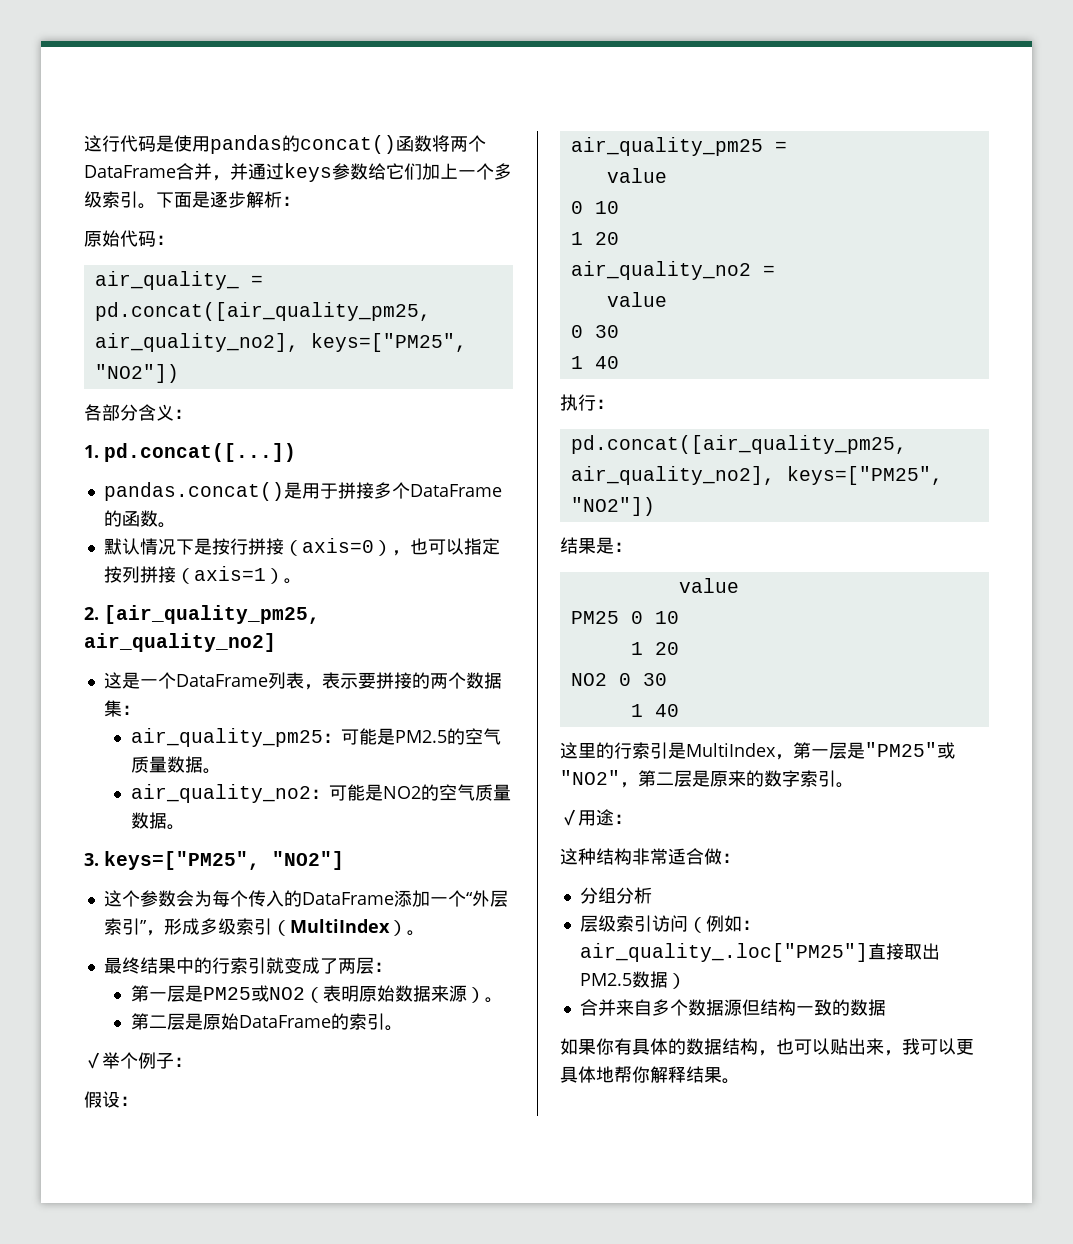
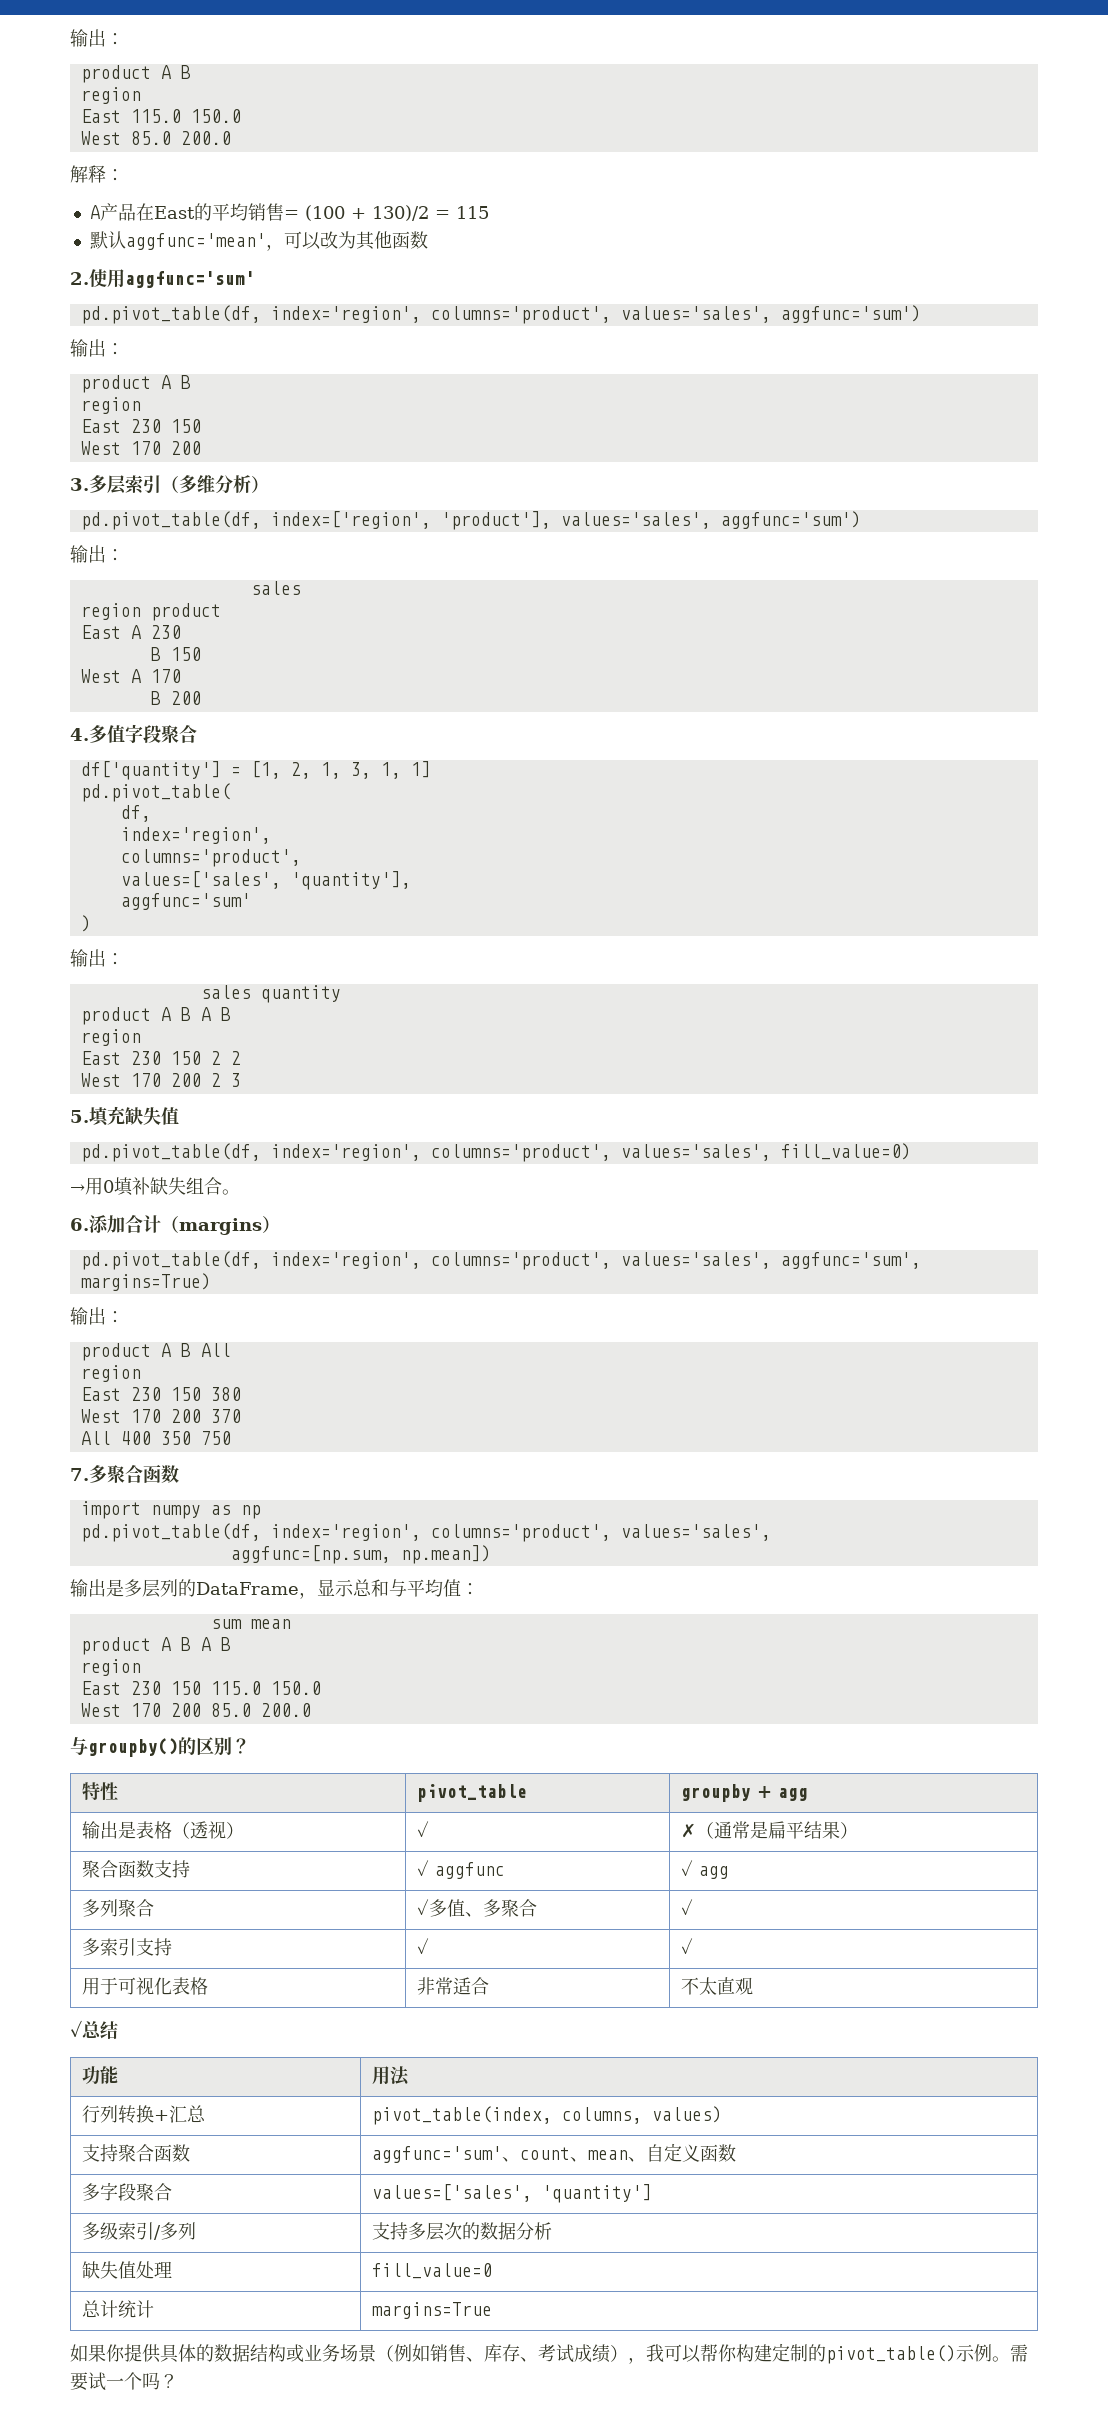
[84,135,486,154] [84,163,512,182] [84,191,300,209] [84,230,174,247] [94,271,263,290] [94,302,431,321] [94,333,467,352] [94,364,179,383] [84,404,192,421] [84,443,296,462] [103,482,502,501] [103,510,176,528] [103,538,500,556] [103,566,302,584] [84,605,320,624] [84,633,276,652] [103,672,502,690] [103,700,140,717] [130,728,501,747] [130,756,221,774] [130,784,511,803] [130,812,185,830] [84,851,344,870] [103,890,508,907] [103,918,425,936] [103,957,392,974] [130,985,503,1003] [130,1013,403,1031] [84,1052,192,1069] [84,1091,138,1108] [570,137,787,156] [606,168,667,183] [570,201,619,214] [570,232,619,245] [570,261,775,280] [606,292,667,307] [570,325,619,338] [570,356,619,369] [560,394,614,411] [570,435,907,454] [570,466,943,485] [570,497,655,516] [560,537,632,554] [678,578,739,593] [570,611,679,624] [630,642,679,655] [570,673,667,686] [630,704,679,717] [560,742,955,760] [560,770,854,788] [560,809,632,826] [560,848,740,865] [579,887,652,904] [579,915,760,933] [579,943,940,962] [579,971,686,989] [579,999,886,1016] 这行代码是使用pandas的concat()函数将两个DataFrame合并，并通过keys参数给它们加上一个多级索引。下面是逐步解析： // 原始代码： // air_quality_ = pd.concat([air_quality_pm25, air_quality_no2], keys=["PM25", "NO2"]) // 各部分含义： // 1. pd.concat([...]) // pandas.concat()是用于拼接多个DataFrame的函数。 // 默认情况下是按行拼接（axis=0），也可以指定按列拼接（axis=1）。 // 2. [air_quality_pm25, air_quality_no2] // 这是一个DataFrame列表，表示要拼接的两个数据集： // air_quality_pm25：可能是PM2.5的空气质量数据。 // air_quality_no2：可能是NO2的空气质量数据。 // 3. keys=["PM25", "NO2"] // 这个参数会为每个传入的DataFrame添加一个“外层索引”，形成多级索引（MultiIndex）。 // 最终结果中的行索引就变成了两层： // 第一层是PM25或NO2（表明原始数据来源）。 // 第二层是原始DataFrame的索引。 // ✓举个例子： // 假设： // air_quality_pm25 = // value // 0 10 // 1 20 // air_quality_no2 = // value // 0 30 // 1 40 // 执行： // pd.concat([air_quality_pm25, air_quality_no2], keys=["PM25", "NO2"]) // 结果是： // value // PM25 0 10 // 1 20 // NO2 0 30 // 1 40 // 这里的行索引是MultiIndex，第一层是"PM25"或"NO2"，第二层是原来的数字索引。 // ✓用途： // 这种结构非常适合做： // 分组分析 // 层级索引访问（例如：air_quality_.loc["PM25"]直接取出PM2.5数据） // 合并来自多个数据源但结构一致的数据 -> [70,29,124,47] [80,65,191,83] [80,87,141,104] [80,109,241,123] [80,131,231,145] [70,165,124,183] [89,203,489,221] [89,231,428,251] [70,269,255,288] [80,305,921,324] [70,339,124,357] [80,375,191,393] [80,397,141,414] [80,419,201,433] [80,441,201,455] [70,474,269,494] [80,511,861,530] [70,545,124,563] [250,581,301,595] [80,603,221,621] [80,625,181,639] [150,647,201,661] [80,669,181,683] [150,691,201,705] [70,724,197,743] [80,761,431,780] [80,783,231,802] [120,805,151,822] [120,827,271,844] [120,849,301,867] [120,871,411,890] [120,893,251,910] [80,915,91,932] [70,949,124,967] [200,985,341,1003] [80,1007,231,1025] [80,1029,141,1046] [80,1051,241,1065] [80,1073,241,1087] [70,1106,179,1127] [80,1143,911,1162] [70,1177,240,1196] [70,1215,280,1235] [80,1251,921,1270] [80,1273,211,1291] [70,1307,124,1325] [80,1343,231,1361] [80,1365,141,1382] [80,1387,241,1401] [80,1409,241,1423] [80,1431,231,1445] [70,1464,179,1483] [80,1501,261,1519] [80,1523,771,1542] [230,1545,491,1564] [70,1579,479,1599] [210,1619,291,1629] [80,1637,231,1655] [80,1659,141,1676] [80,1681,321,1695] [80,1703,311,1717] [70,1737,250,1757] [81,1782,118,1801] [416,1784,527,1802] [680,1784,808,1802] [81,1821,244,1839] [416,1821,429,1837] [680,1821,858,1839] [81,1860,190,1878] [416,1860,505,1879] [680,1860,729,1879] [81,1899,154,1917] [416,1899,537,1917] [680,1899,693,1915] [81,1938,172,1956] [416,1938,429,1954] [680,1938,693,1954] [81,1977,208,1995] [416,1977,489,1995] [680,1977,753,1995] [70,2020,118,2040] [81,2066,118,2084] [371,2066,410,2086] [81,2105,206,2124] [371,2106,722,2125] [81,2144,190,2162] [371,2143,736,2163] [81,2182,172,2201] [371,2184,652,2203] [81,2222,196,2240] [371,2222,552,2241] [81,2261,172,2279] [371,2263,492,2279] [81,2300,154,2318] [371,2302,492,2319] 输出： // product A B // region // East 115.0 150.0 // West 85.0 200.0 // 解释： // A产品在East的平均销售= (100 + 130)/2 = 115 // 默认aggfunc='mean'，可以改为其他函数 // 2.使用aggfunc='sum' // pd.pivot_table(df, index='region', columns='product', values='sales', aggfunc='sum') // 输出： // product A B // region // East 230 150 // West 170 200 // 3.多层索引（多维分析） // pd.pivot_table(df, index=['region', 'product'], values='sales', aggfunc='sum') // 输出： // sales // region product // East A 230 // B 150 // West A 170 // B 200 // 4.多值字段聚合 // df['quantity'] = [1, 2, 1, 3, 1, 1] // pd.pivot_table( // df, // index='region', // columns='product', // values=['sales', 'quantity'], // aggfunc='sum' // ) // 输出： // sales quantity // product A B A B // region // East 230 150 2 2 // West 170 200 2 3 // 5.填充缺失值 // pd.pivot_table(df, index='region', columns='product', values='sales', fill_value=0) // →用0填补缺失组合。 // 6.添加合计（margins） // pd.pivot_table(df, index='region', columns='product', values='sales', aggfunc='sum', margins=True) // 输出： // product A B All // region // East 230 150 380 // West 170 200 370 // All 400 350 750 // 7.多聚合函数 // import numpy as np // pd.pivot_table(df, index='region', columns='product', values='sales', // aggfunc=[np.sum, np.mean]) // 输出是多层列的DataFrame，显示总和与平均值： // sum mean // product A B A B // region // East 230 150 115.0 150.0 // West 170 200 85.0 200.0 // 与groupby()的区别？ // 特性 | pivot_table | groupby + agg // 输出是表格（透视） | ✓ | ✗（通常是扁平结果） // 聚合函数支持 | ✓ aggfunc | ✓ agg // 多列聚合 | ✓多值、多聚合 | ✓ // 多索引支持 | ✓ | ✓ // 用于可视化表格 | 非常适合 | 不太直观 // ✓总结 // 功能 | 用法 // 行列转换+汇总 | pivot_table(index, columns, values) // 支持聚合函数 | aggfunc='sum'、count、mean、自定义函数 // 多字段聚合 | values=['sales', 'quantity'] // 多级索引/多列 | 支持多层次的数据分析 // 缺失值处理 | fill_value=0 // 总计统计 | margins=True
[614,1038,632,1055] 有 -> [124,2344,161,2363] 提供
[758,1038,974,1056] [560,1066,740,1084] ，也可以贴出来，我可以更具体地帮你解释结果。 -> [286,2343,1028,2364] [70,2372,178,2391] 或业务场景（例如销售、库存、考试成绩），我可以帮你构建定制的pivot_table()示例。需要试一个吗？

